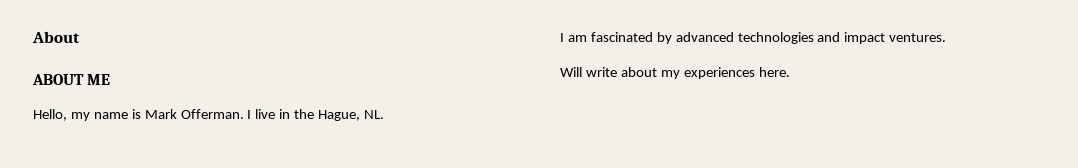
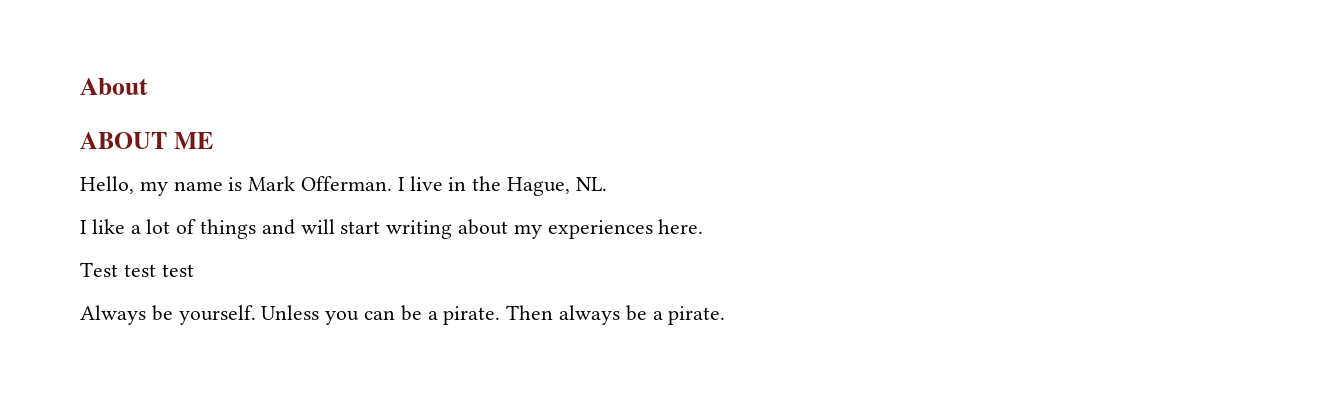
[567,32,947,44] [560,67,790,79] am fascinated by advanced technologies and impact ventures. // Will write about my experiences here. -> [91,219,704,239] [80,262,194,277] [80,305,726,325] like a lot of things and will start writing about my experiences here. // Test test test // Always be yourself. Unless you can be a pirate. Then always be a pirate.

